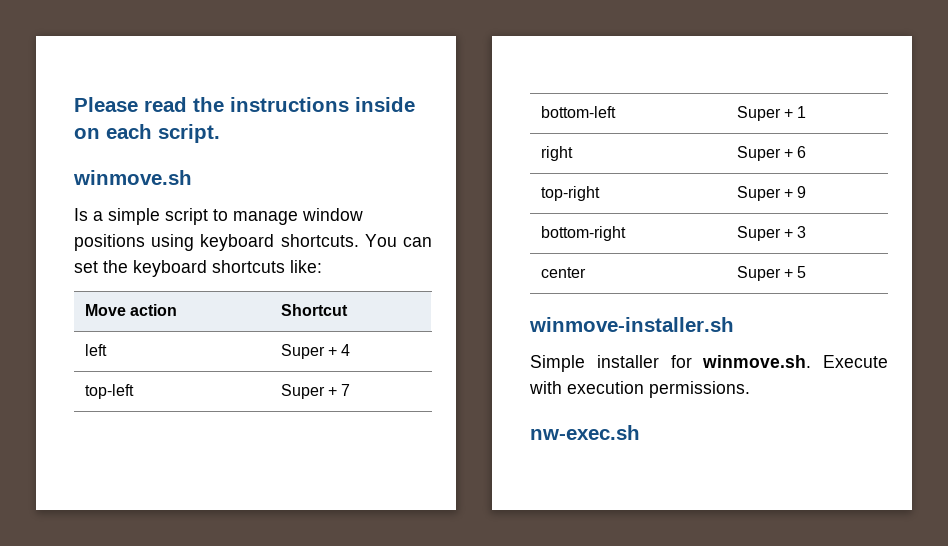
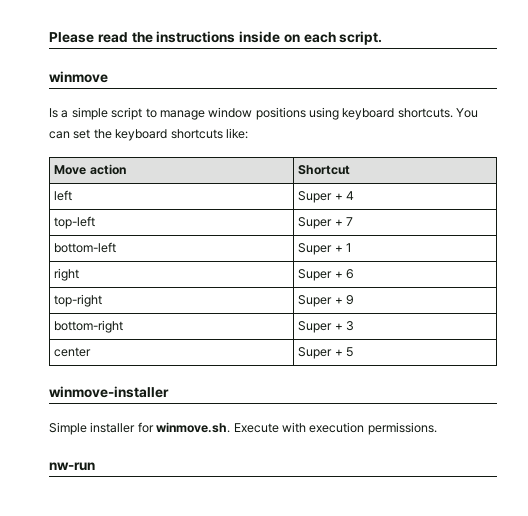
[73,170,192,185] winmove.sh -> [49,71,108,83] winmove
[529,317,734,332] winmove-installer.sh -> [49,386,169,398] winmove-installer
[530,425,640,440] nw-exec.sh -> [49,462,95,471] nw-run

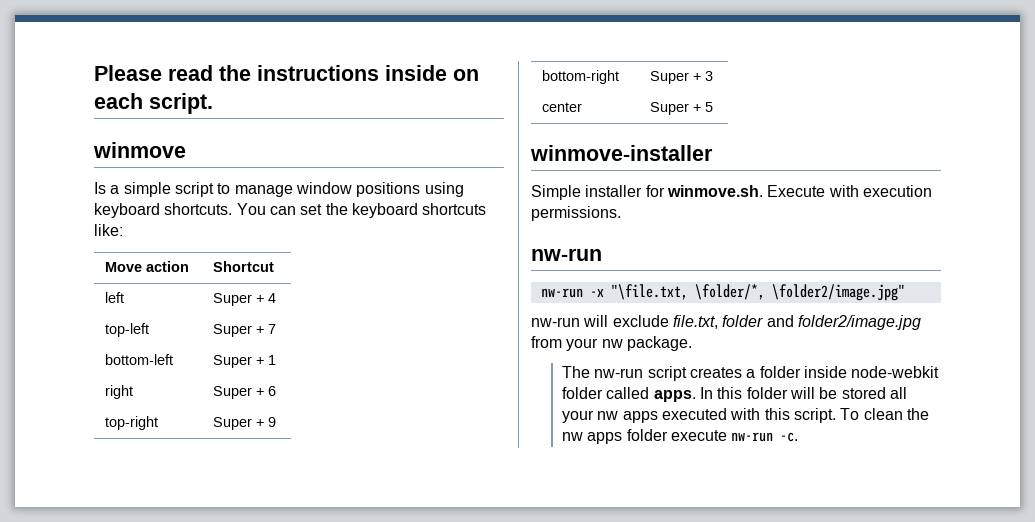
(95, 466) none -> [540,284,905,301] [531,315,921,330] [531,336,692,351] [561,366,940,381] [561,387,907,402] [561,408,929,423] [561,429,799,444] // nw-run -x "\file.txt, \folder/*, \folder2/image.jpg" // nw-run will exclude file.txt, folder and folder2/image.jpg from your nw package. // The nw-run script creates a folder inside node-webkit folder called apps. In this folder will be stored all your nw apps executed with this script. To clean the nw apps folder execute nw-run -c.

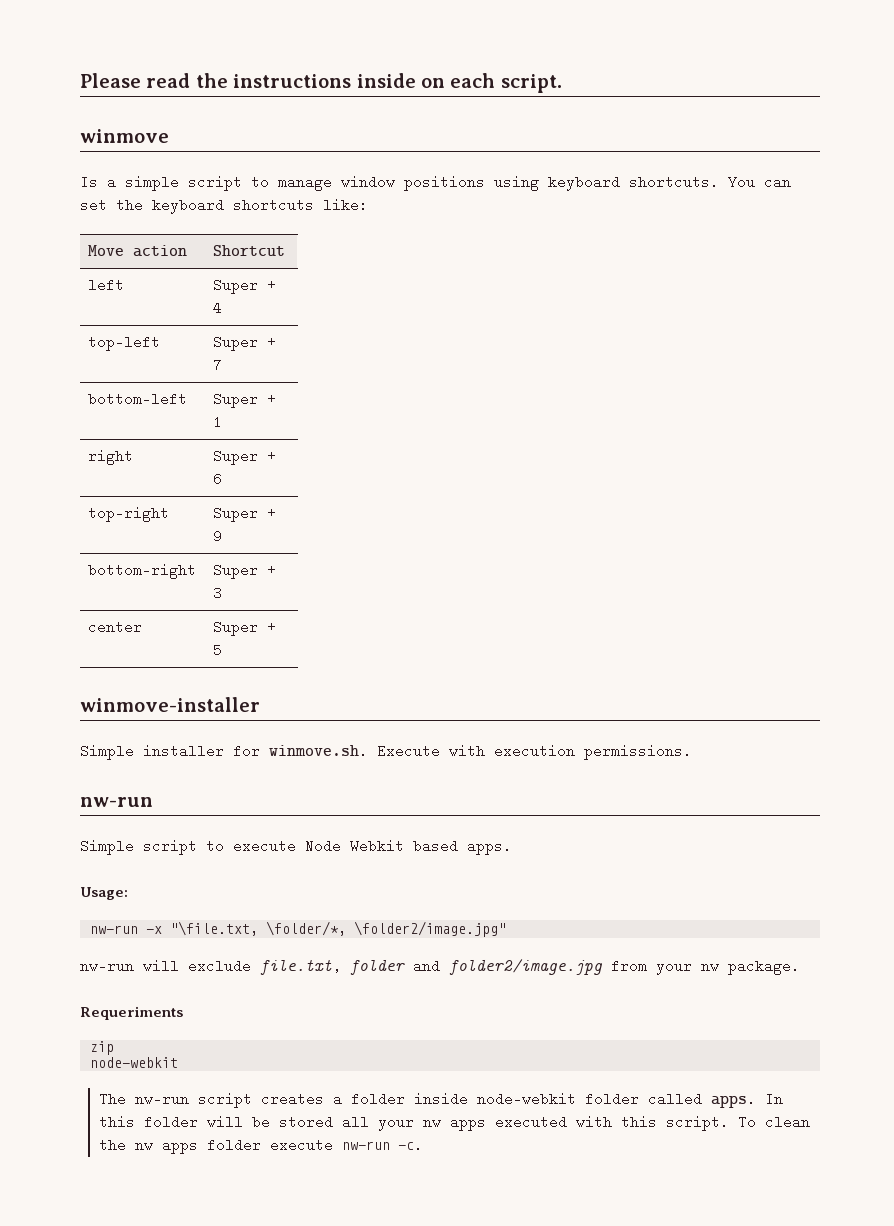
(602, 254) none -> [80,839,512,855] [80,887,128,900] // Simple script to execute Node Webkit based apps. // Usage:
(692, 343) none -> [80,1006,183,1020] [90,1041,115,1055] [90,1057,179,1068] // Requeriments // zip // node-webkit

